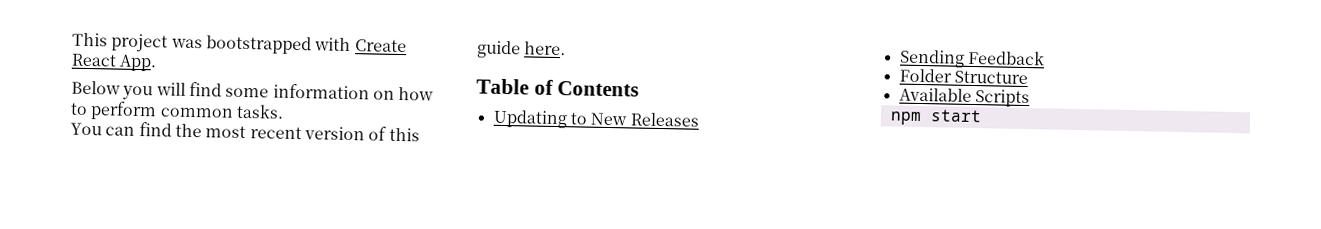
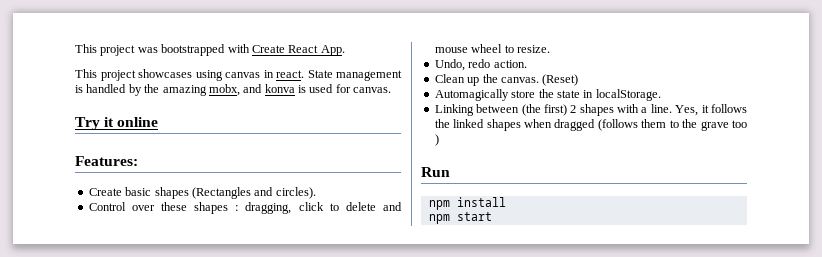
[71,80,435,101] [70,101,284,121] [70,121,420,142] [477,40,567,59] [476,78,640,97] [492,109,700,129] [898,49,1045,68] [898,68,1028,85] [898,87,1030,108] Below you will find some information on how to perform common tasks. // You can find the most recent version of this guide here. // Table of Contents // Updating to New Releases // Sending Feedback // Folder Structure // Available Scripts -> [75,69,402,81] [75,84,392,96] [75,117,159,130] [75,156,138,166] [88,187,316,199] [88,202,402,214] [434,44,550,53] [434,59,527,71] [434,74,579,86] [434,89,661,101] [434,104,747,116] [434,119,747,131] [434,134,439,146] [421,167,450,177] [428,197,506,210] This project showcases using canvas in react. State management is handled by the amazing mobx, and konva is used for canvas. // Try it online // Features: // Create basic shapes (Rectangles and circles). // Control over these shapes : dragging, click to delete and mouse wheel to resize. // Undo, redo action. // Clean up the canvas. (Reset) // Automagically store the state in localStorage. // Linking between (the first) 2 shapes with a line. Yes, it follows the linked shapes when dragged (follows them to the grave too ) // Run // npm install

